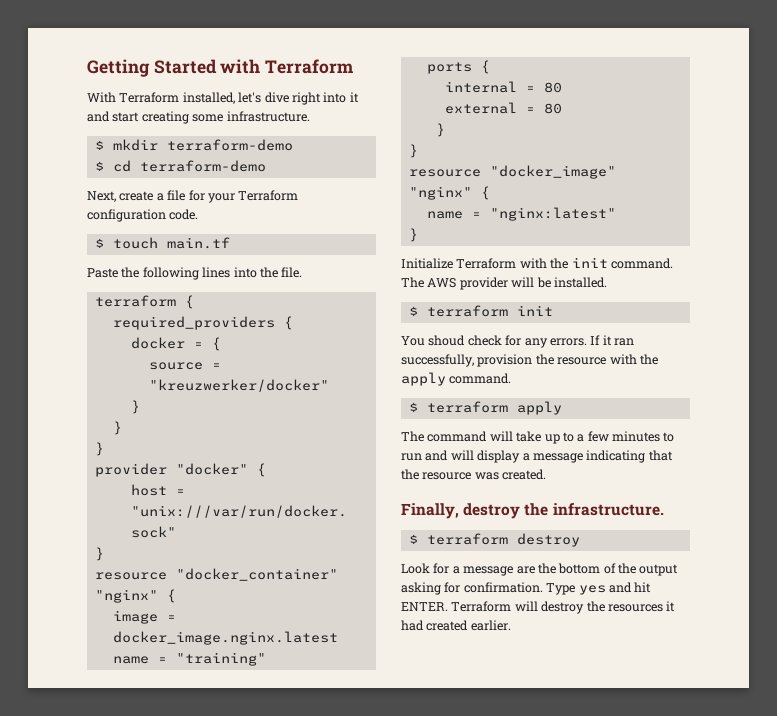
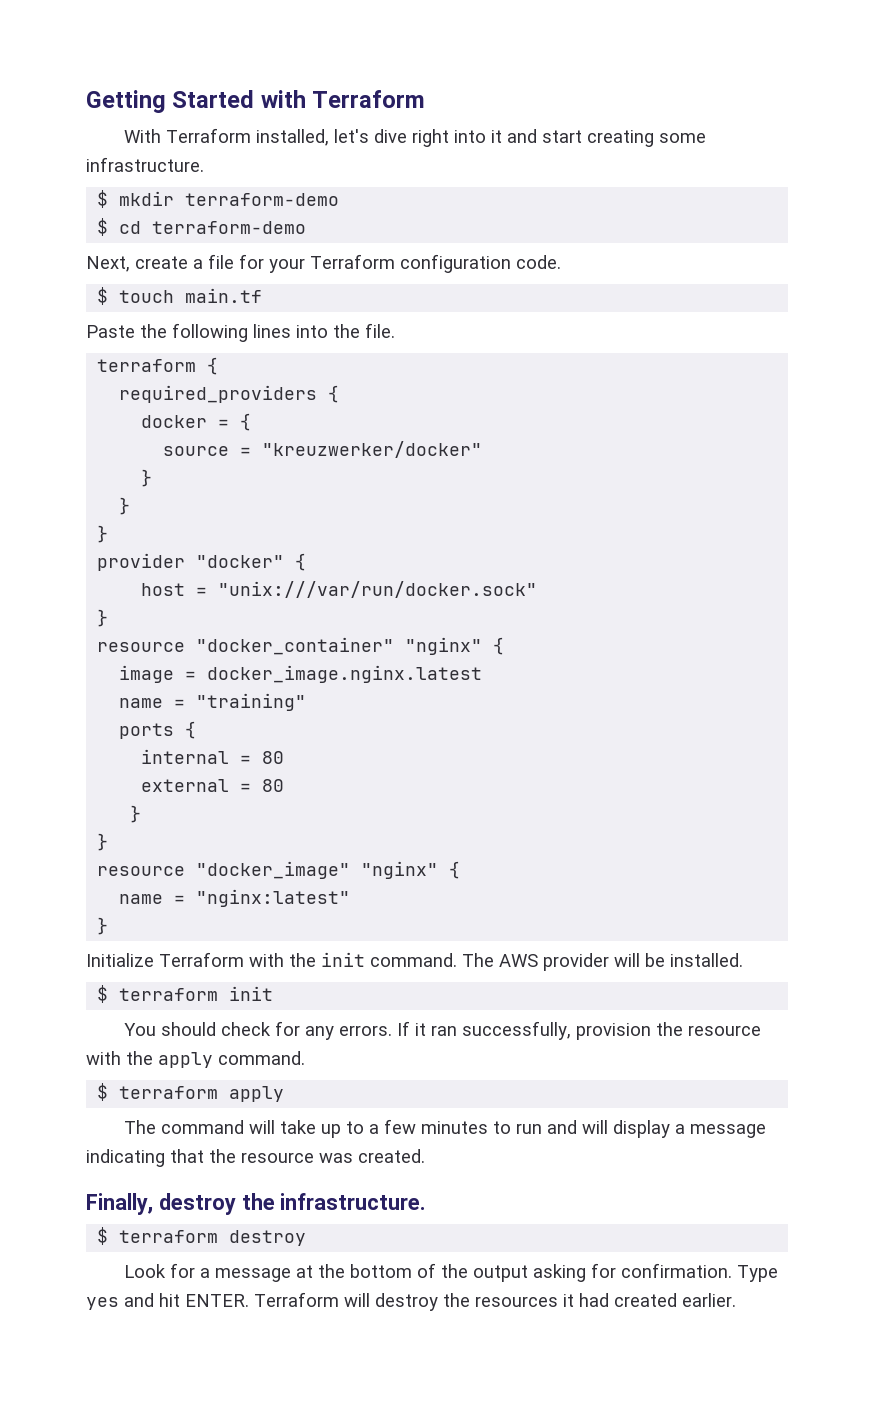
[428,335,466,346] shoud -> [160,1022,216,1036] should
[516,566,535,574] are -> [295,1265,313,1278] at

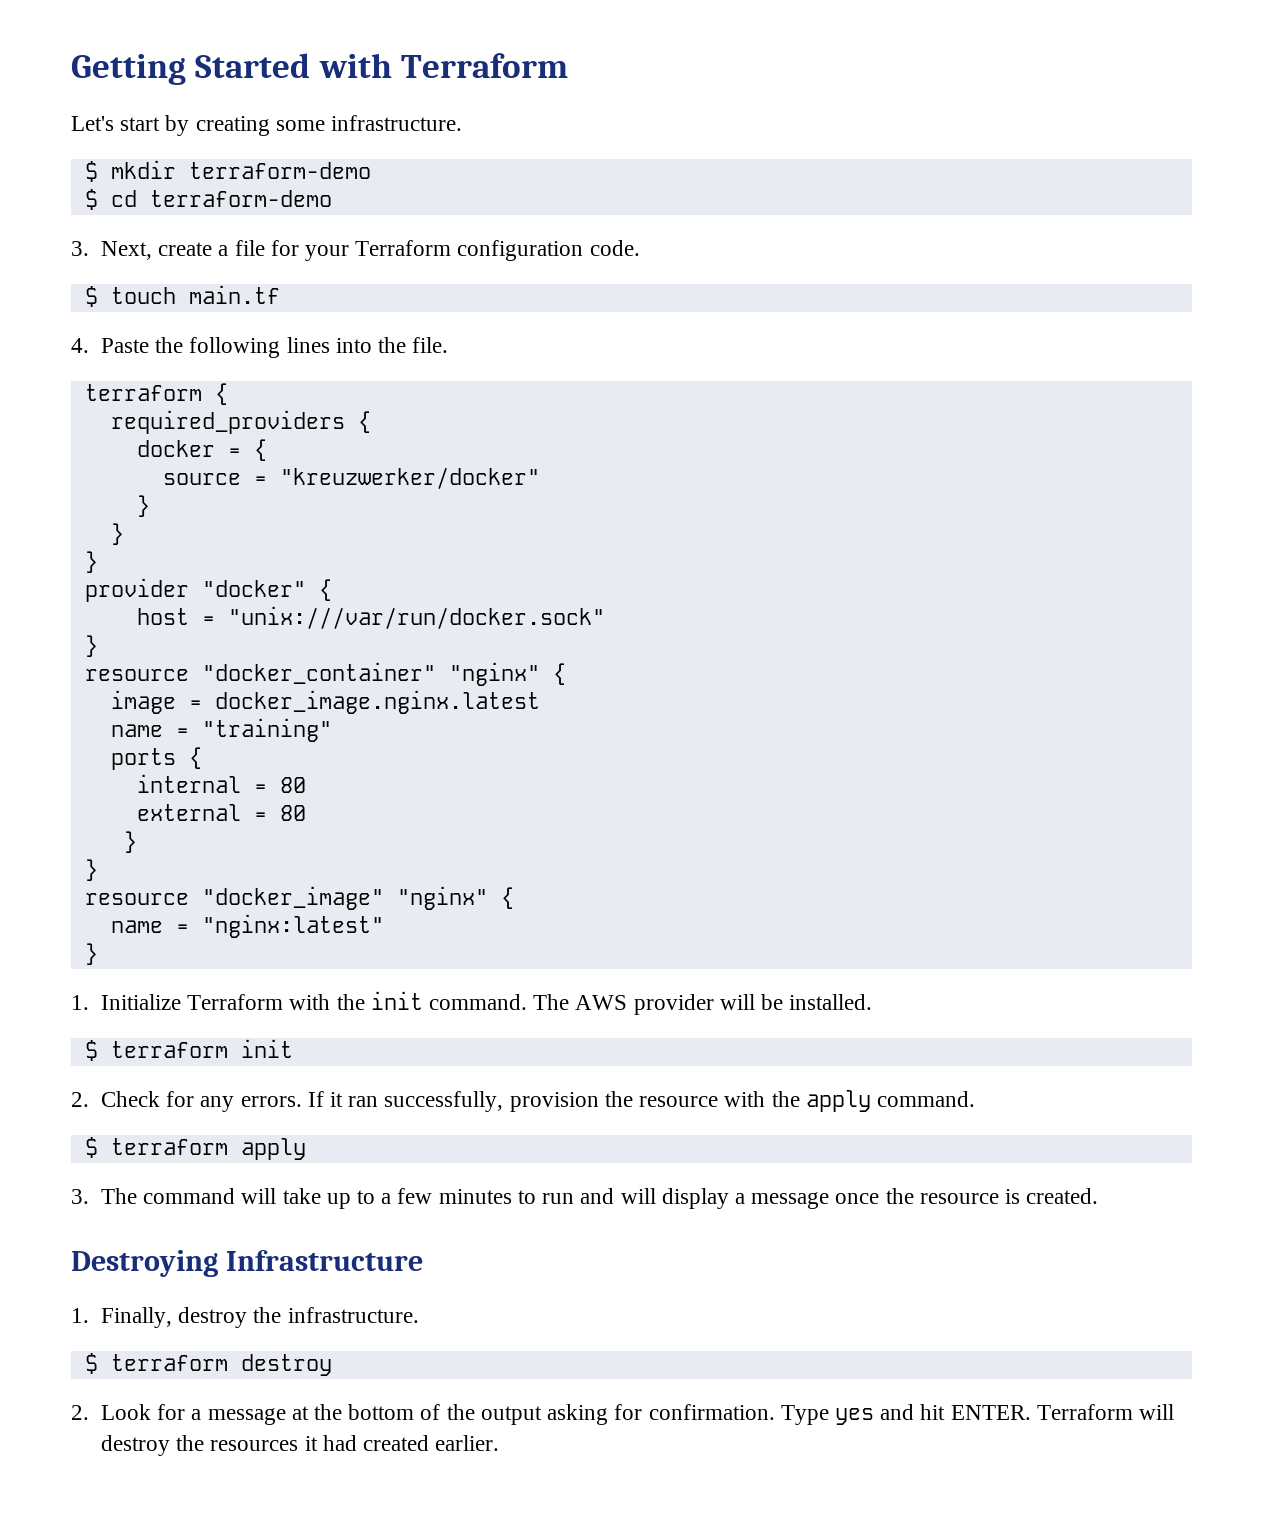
[123,128,582,147] With Terraform installed, let's dive right into it and start -> [71,115,190,136] Let's start by
(307, 227) none -> [71,241,89,256] 3.
(263, 295) none -> [71,338,89,353] 4.
(109, 926) none -> [71,995,89,1010] 1.
[123,1022,271,1036] You should check -> [71,1091,160,1107] 2. Check
(285, 1094) none -> [71,1189,89,1204] 3.
[86,1149,353,1167] indicating that the resource was -> [835,1188,1020,1204] once the resource is
(425, 1156) none -> [71,1250,423,1277] [71,1308,89,1323] Destroying Infrastructure // 1.
(307, 1238) none -> [71,1405,89,1420] 2.

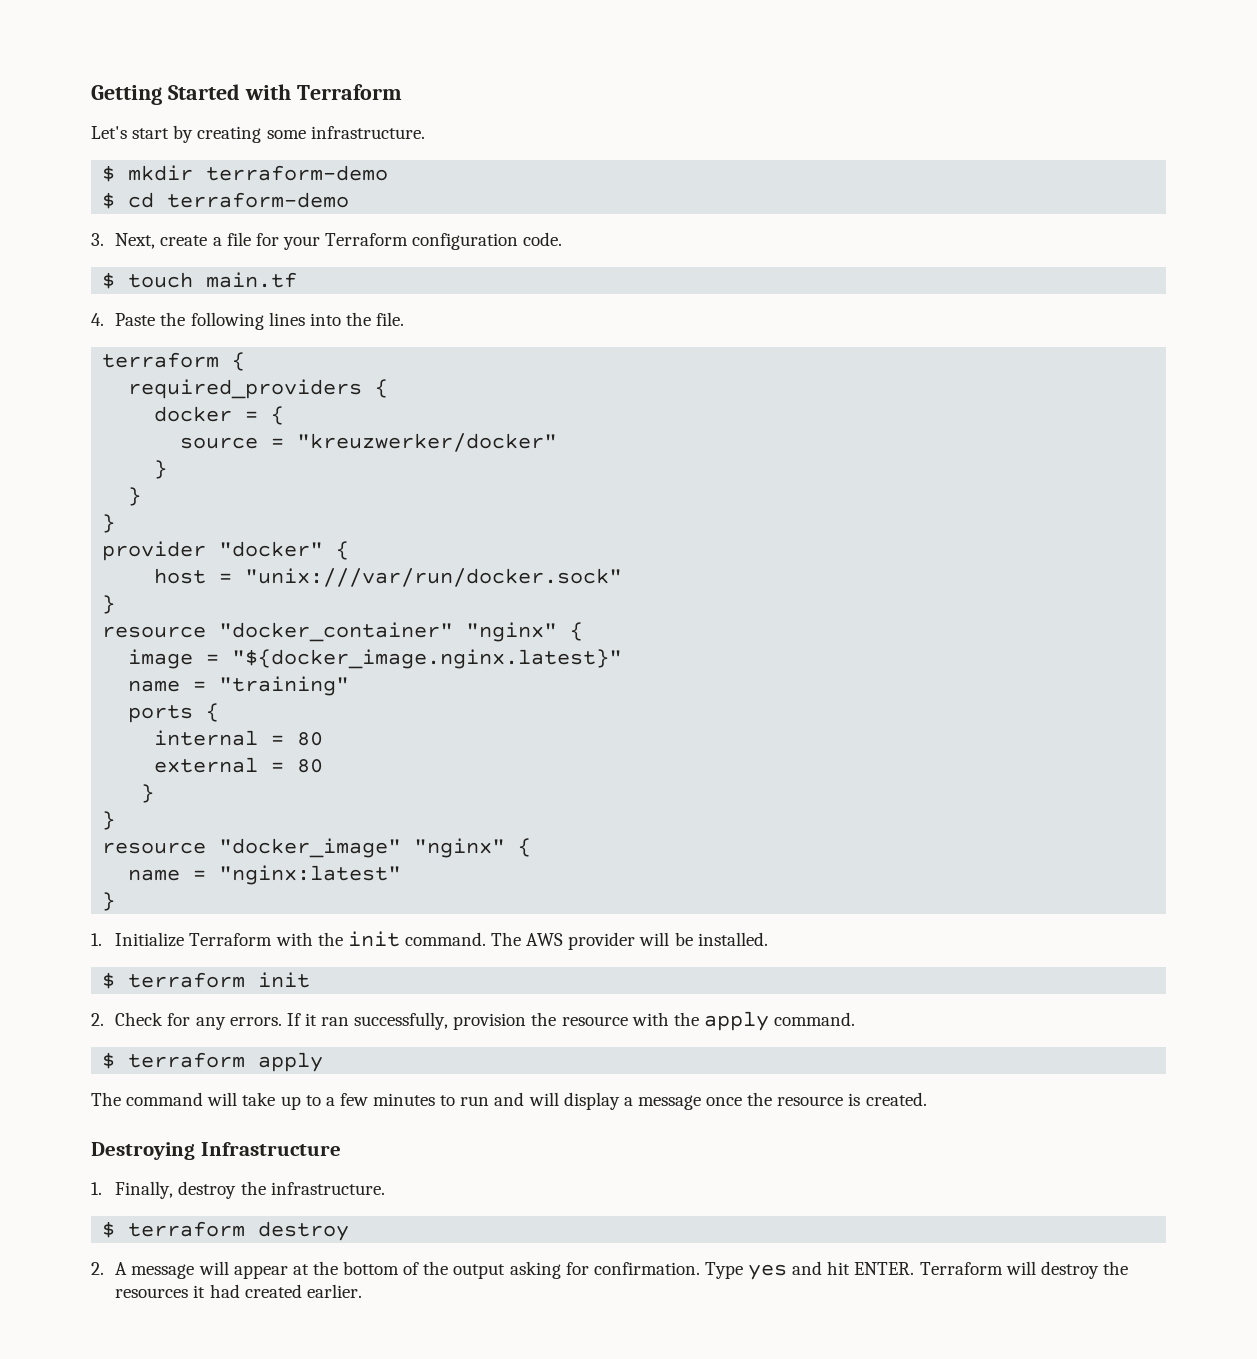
[214,690,540,714] docker_image.nginx.latest -> [232,649,623,669] "${docker_image.nginx.latest}"
[71,1189,89,1204] 3. -> (324, 1062) none
[100,1404,286,1425] Look for a message -> [115,1261,288,1279] A message will appear

